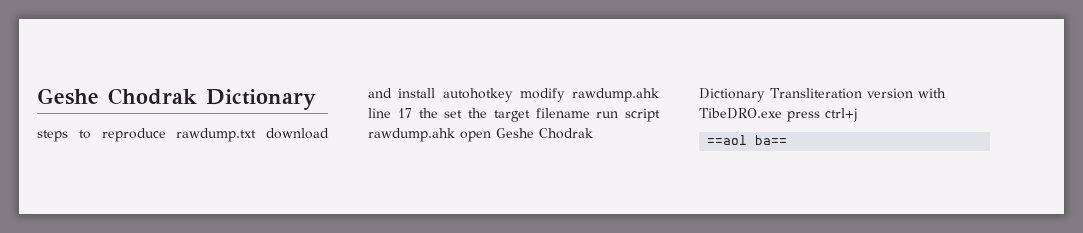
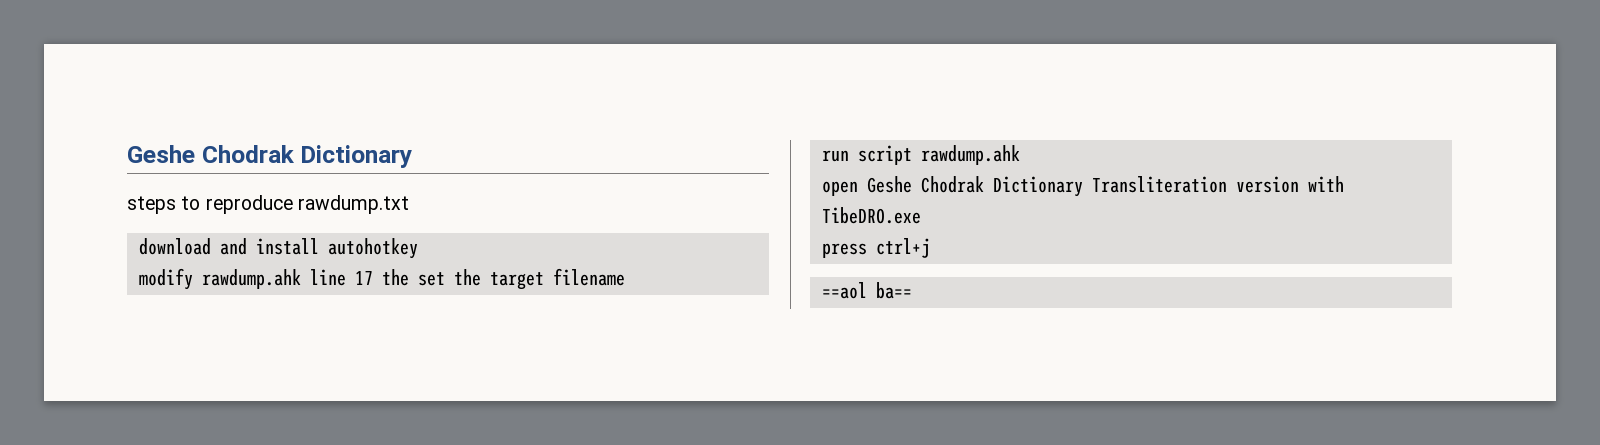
(257, 135) none -> (409, 204) //
(513, 95) none -> (418, 248) //
(590, 113) none -> (625, 277) //
(455, 135) none -> (1020, 155) //
(782, 113) none -> (921, 215) //

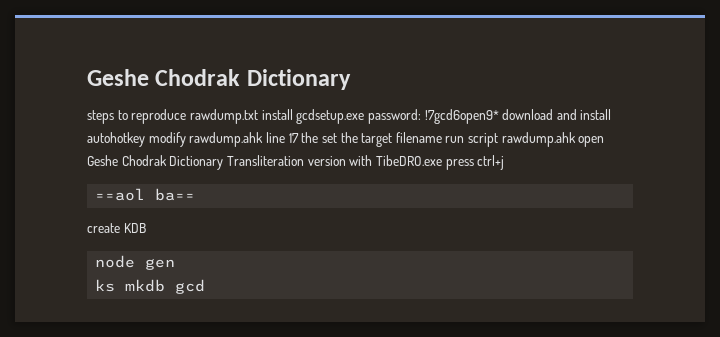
(409, 204) // -> [261,109,499,124] install gcdsetup.exe password: !7gcd6open9*
(418, 248) // -> (145, 139) none
(625, 277) // -> (442, 137) none
(1020, 155) // -> (576, 139) none
(921, 215) // -> (442, 160) none
(912, 290) none -> [87,223,146,233] [95,255,176,270] [95,279,206,294] // create KDB // node gen // ks mkdb gcd

